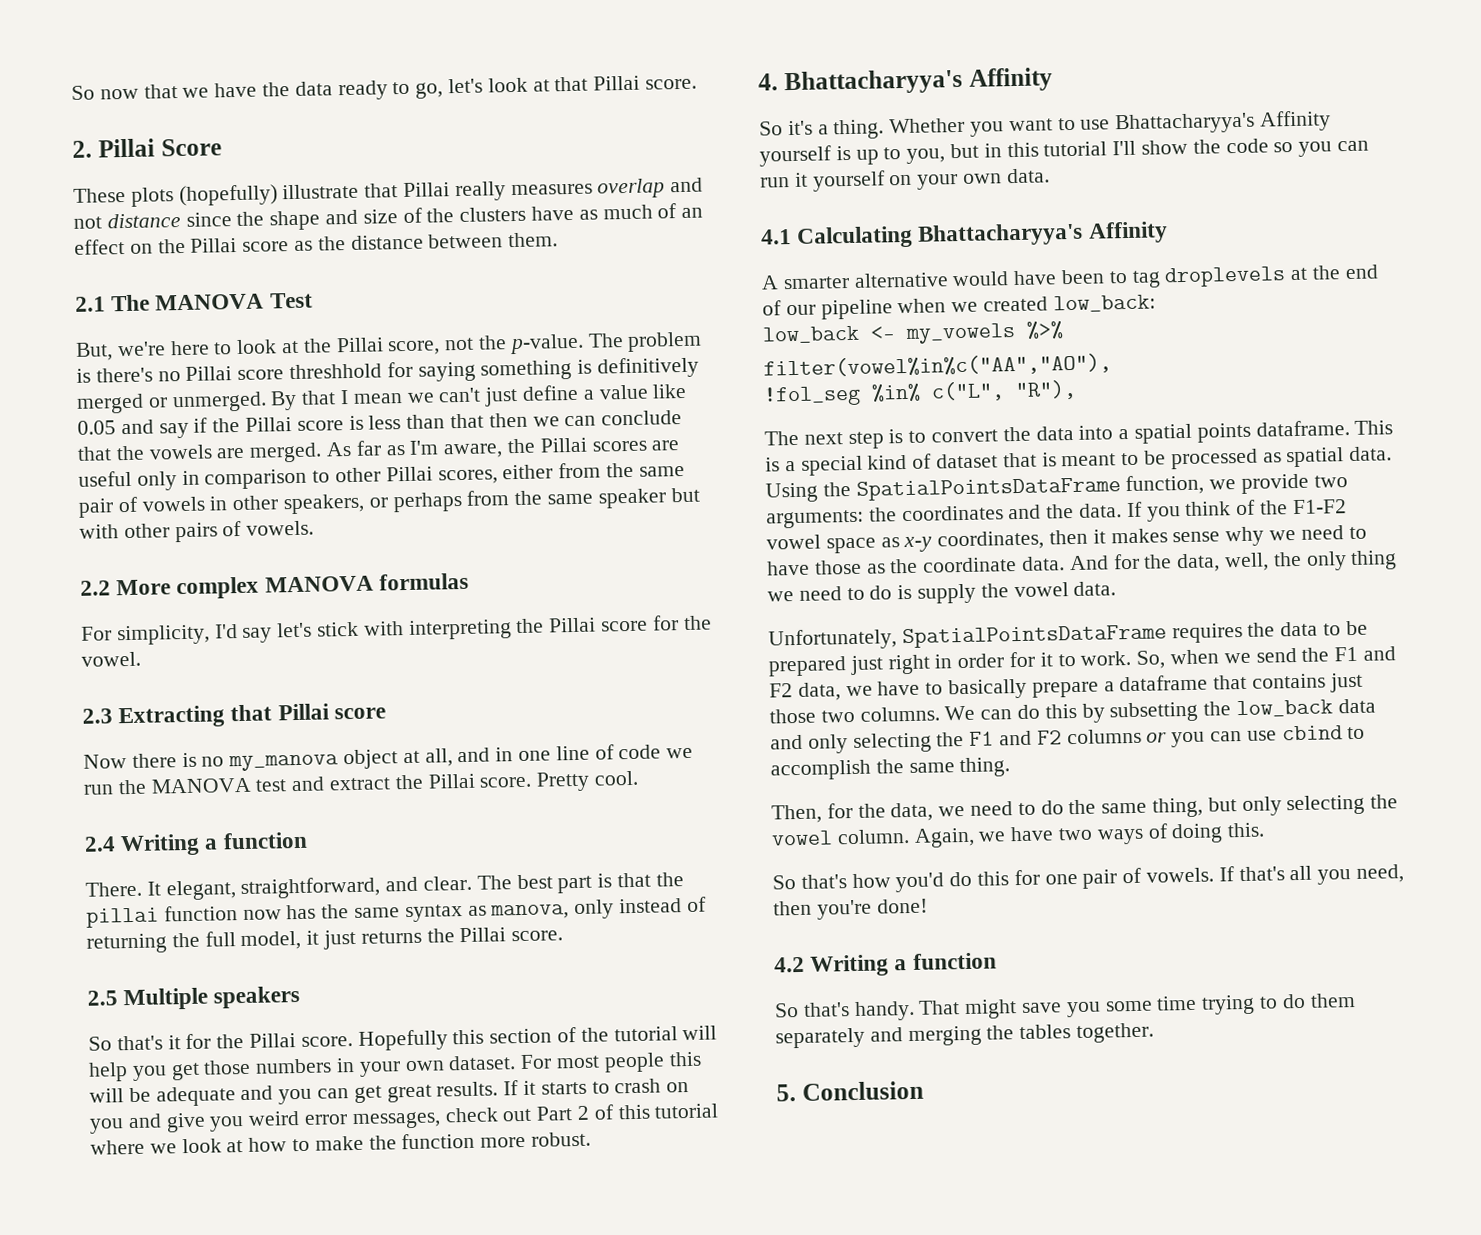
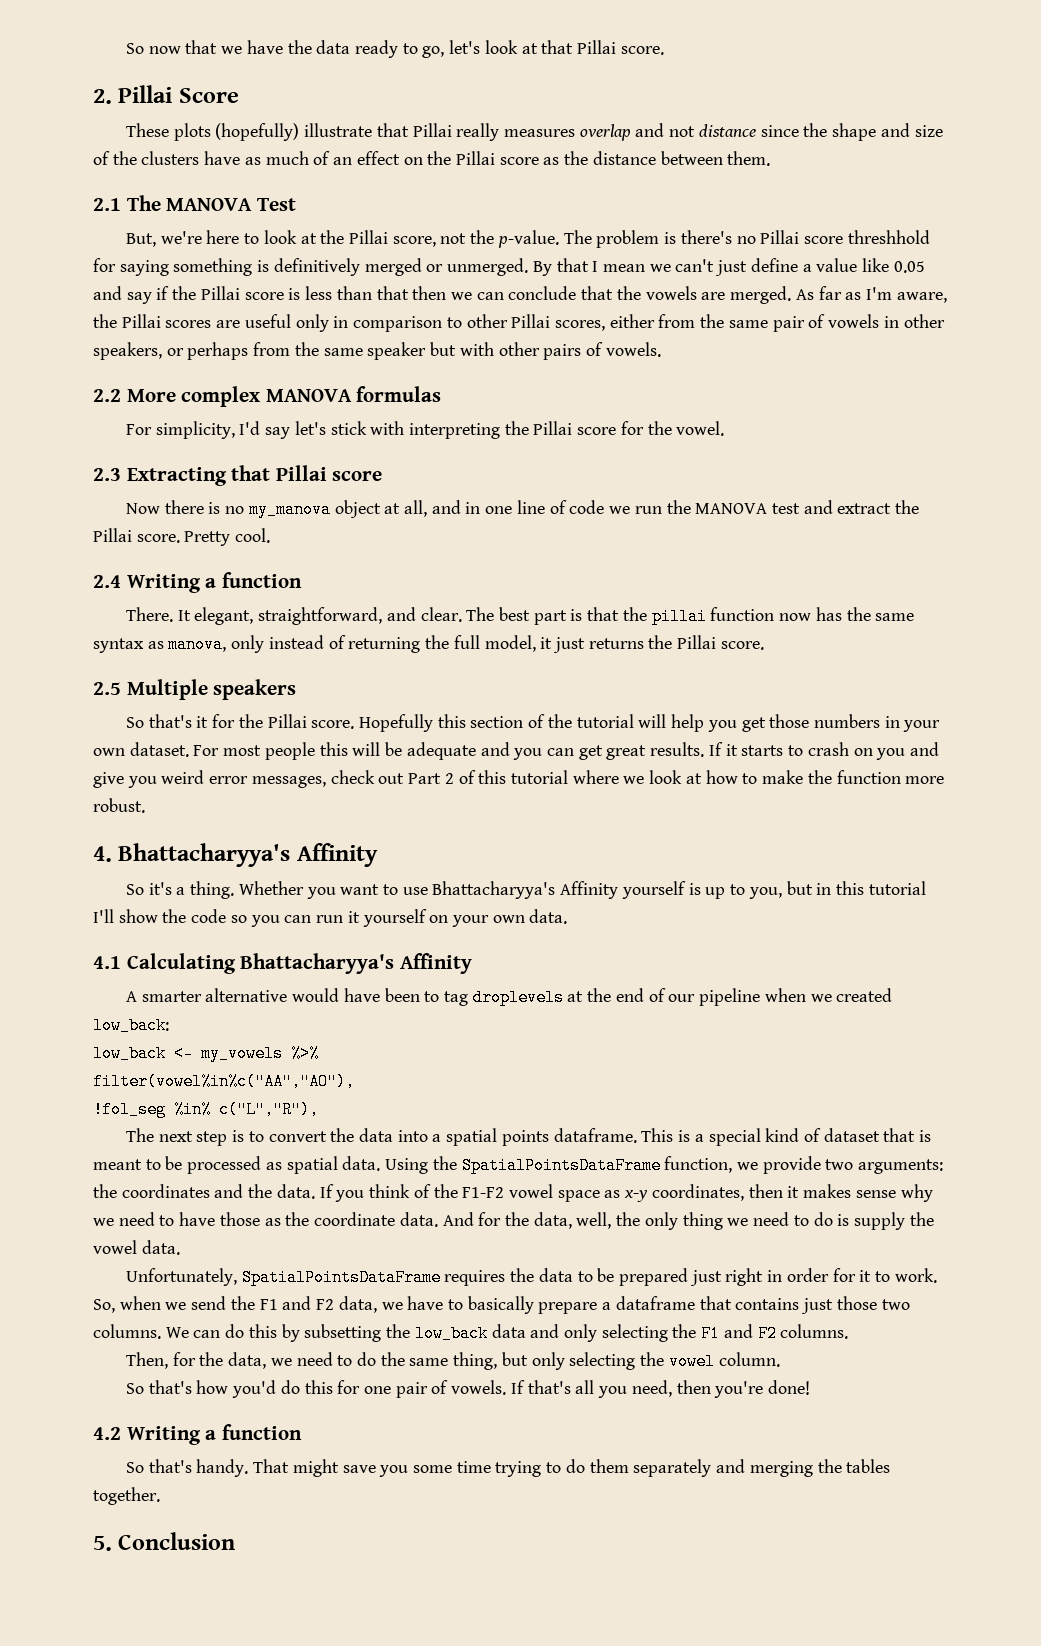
[931,379,1077,402] c("L", "R"), -> [219,1101,319,1118] c("L","R"),
[1066,725,1366,748] [770,757,1011,781] columns or you can use cbind to accomplish the same thing. -> [780,1324,849,1339] columns.
[913,822,1266,848] Again, we have two ways of doing this. -> (780, 1359) none

